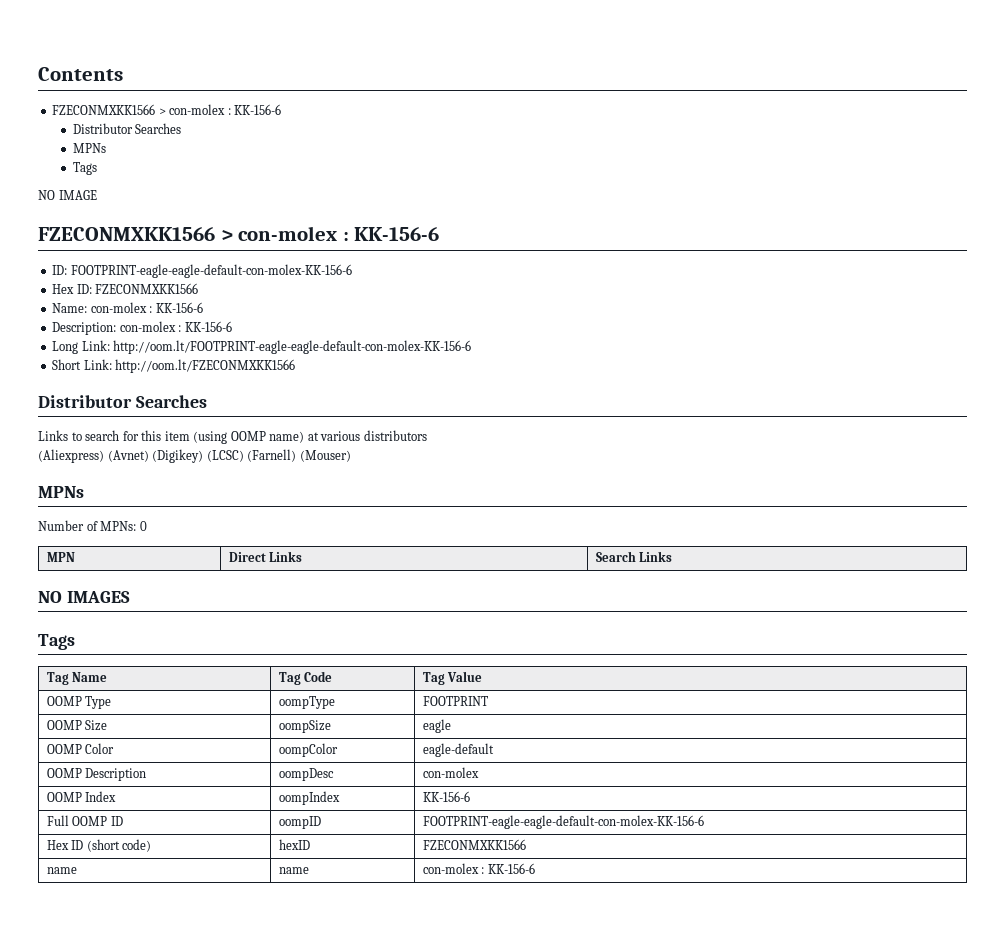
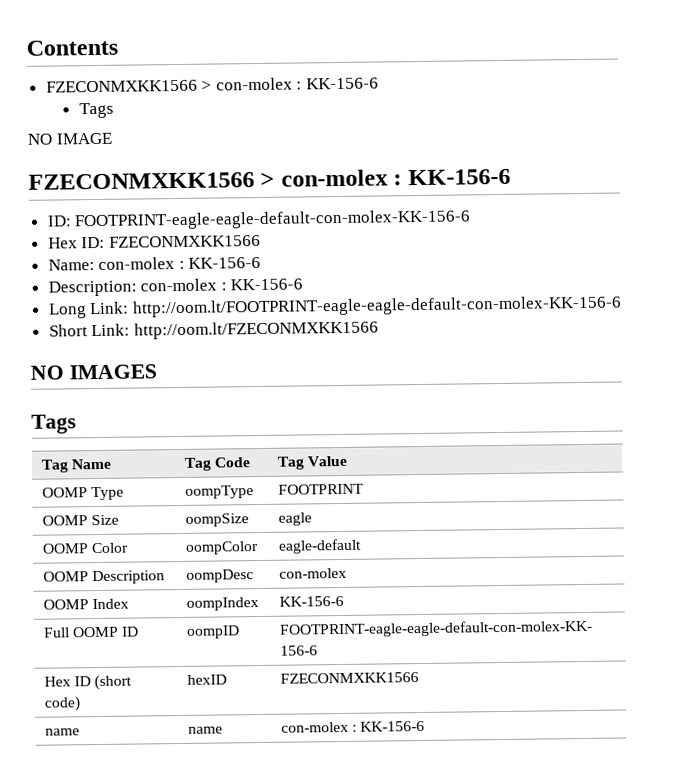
[72,123,182,134] [72,143,106,153] // Distributor Searches // MPNs -> (380, 83) none
[38,395,207,408] [38,430,427,444] [38,449,351,463] [38,486,84,498] [38,520,147,531] [46,552,75,562] [228,551,303,562] [595,551,673,562] // Distributor Searches // Links to search for this item (using OOMP name) at various distributors // (Aliexpress) (Avnet) (Digikey) (LCSC) (Farnell) (Mouser) // MPNs // Number of MPNs: 0 // MPN | Direct Links | Search Links -> (379, 330) none

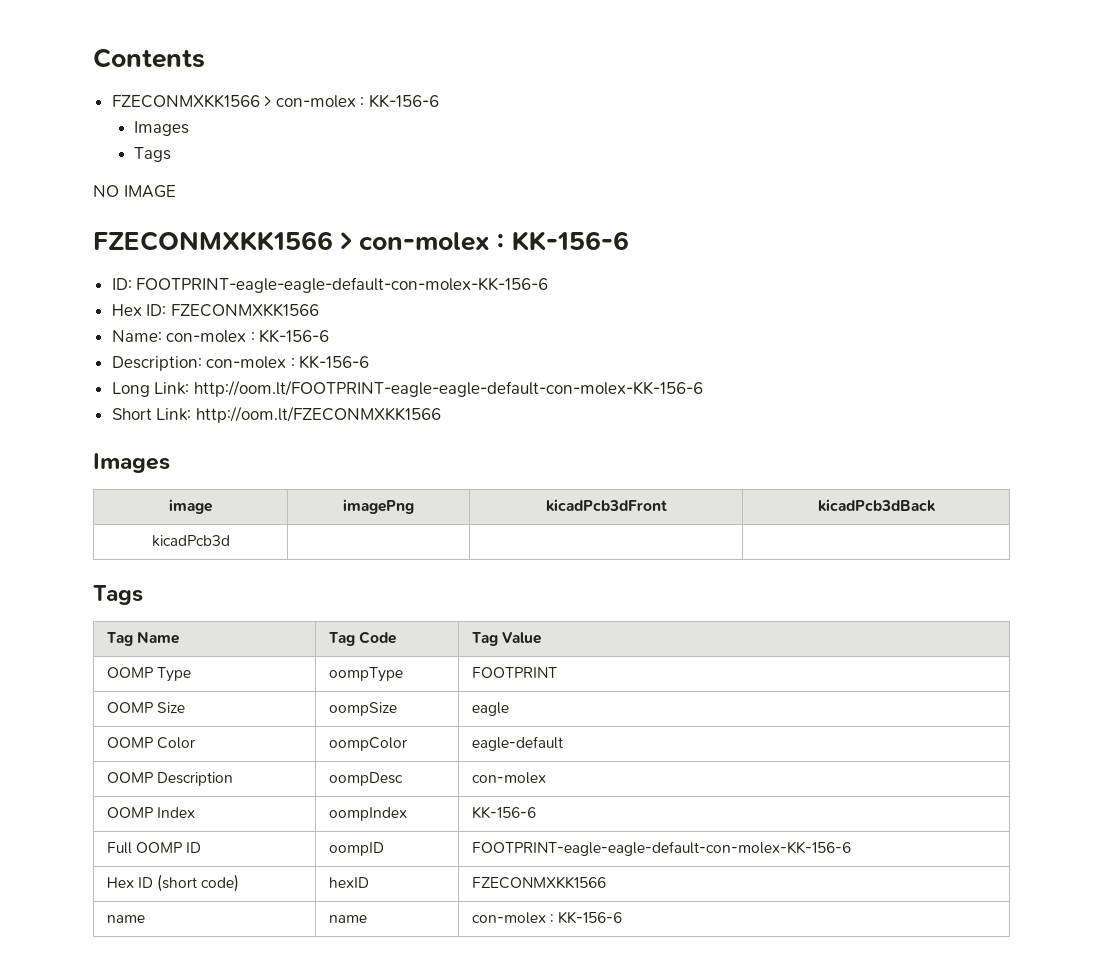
(380, 83) none -> [133,121,189,136] // Images
[30,364,157,380] NO IMAGES -> [93,453,170,473] [169,499,212,514] [343,499,414,514] [545,499,667,512] [817,499,936,512] [151,535,230,547] Images // image | imagePng | kicadPcb3dFront | kicadPcb3dBack // kicadPcb3d | | |

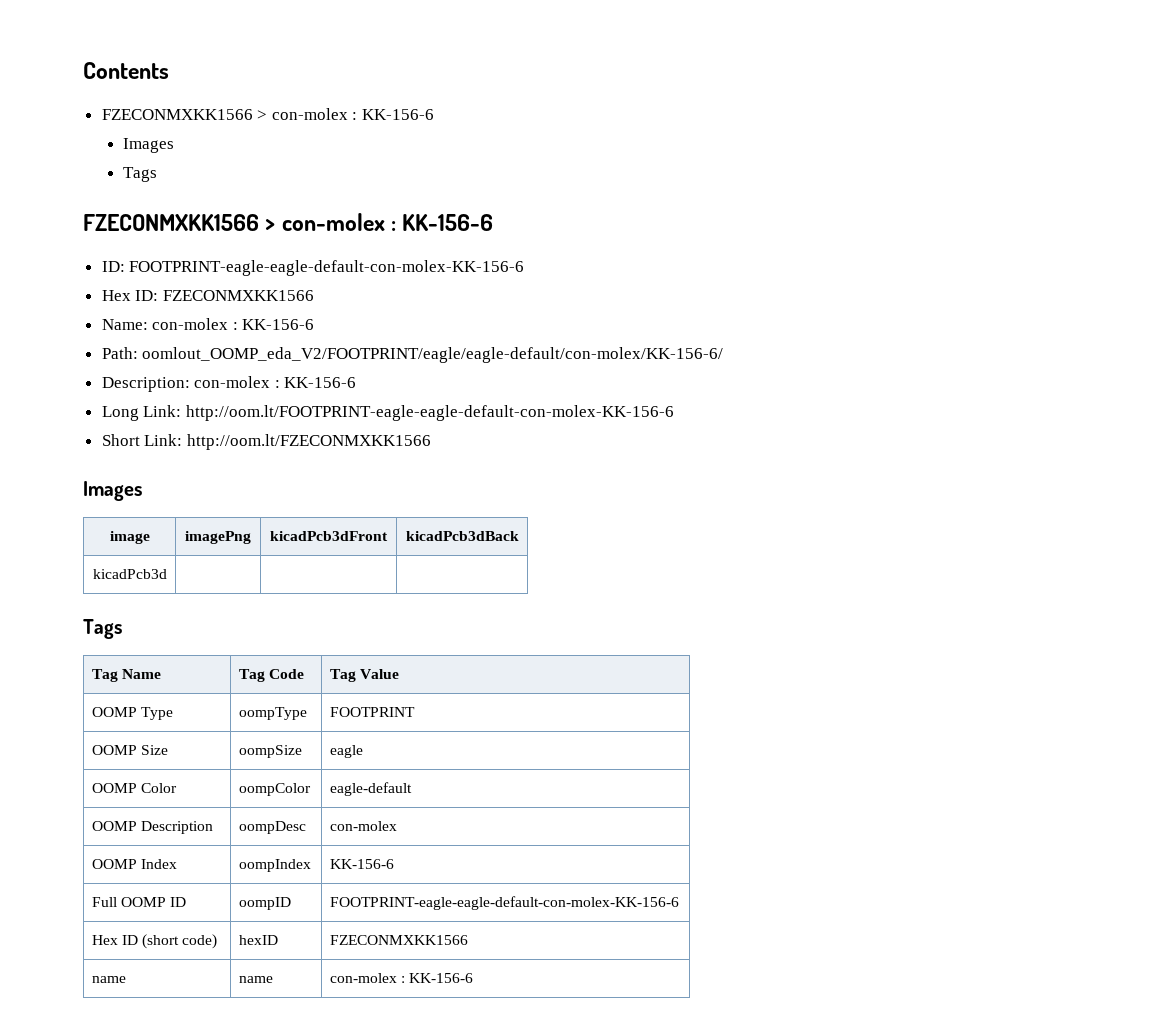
[93,185,176,198] // NO IMAGE -> (157, 174) none
(330, 336) none -> [101,347,724,363] // Path: oomlout_OOMP_eda_V2/FOOTPRINT/eagle/eagle-default/con-molex/KK-156-6/

